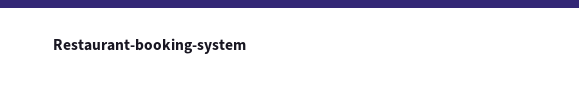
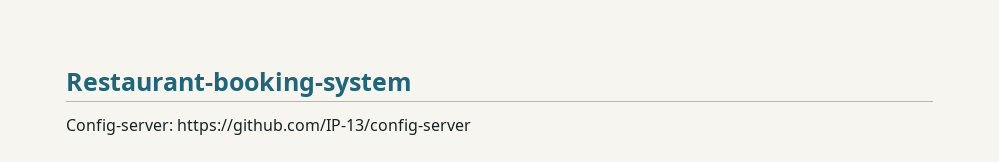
(246, 46) none -> [66,119,472,135] // Config-server: https://github.com/IP-13/config-server

